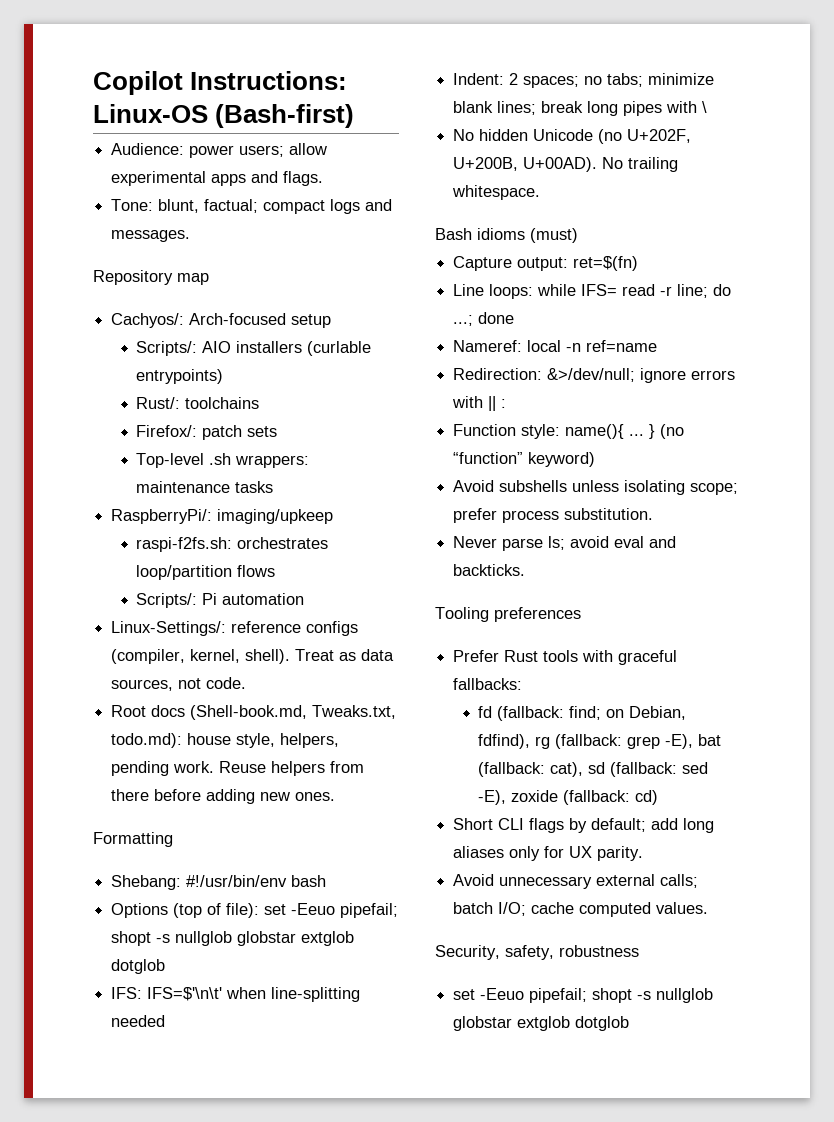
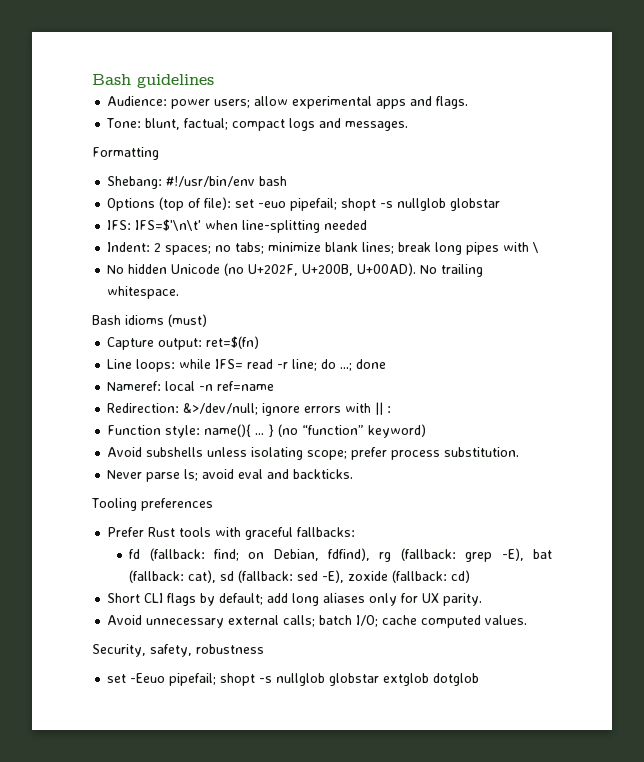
[93,71,348,95] [93,104,355,128] Copilot Instructions: Linux-OS (Bash-first) -> [92,74,214,88] Bash guidelines
[93,270,209,285] [111,313,332,328] [136,341,372,356] [136,369,224,384] [136,397,260,409] [136,425,278,440] [136,453,310,468] [136,481,274,493] [111,509,334,524] [136,537,329,552] [136,565,276,580] [136,593,305,608] [111,621,359,636] [111,649,395,664] [111,677,247,691] [111,705,397,720] [111,733,340,748] [111,761,365,776] [111,789,336,804] // Repository map // Cachyos/: Arch-focused setup // Scripts/: AIO installers (curlable entrypoints) // Rust/: toolchains // Firefox/: patch sets // Top-level .sh wrappers: maintenance tasks // RaspberryPi/: imaging/upkeep // raspi-f2fs.sh: orchestrates loop/partition flows // Scripts/: Pi automation // Linux-Settings/: reference configs (compiler, kernel, shell). Treat as data sources, not code. // Root docs (Shell-book.md, Tweaks.txt, todo.md): house style, helpers, pending work. Reuse helpers from there before adding new ones. -> (409, 126) none
[291,903,399,918] [111,931,355,946] [111,959,166,974] -Eeuo pipefail; shopt -s nullglob globstar extglob dotglob -> [258,198,501,211] -euo pipefail; shopt -s nullglob globstar

